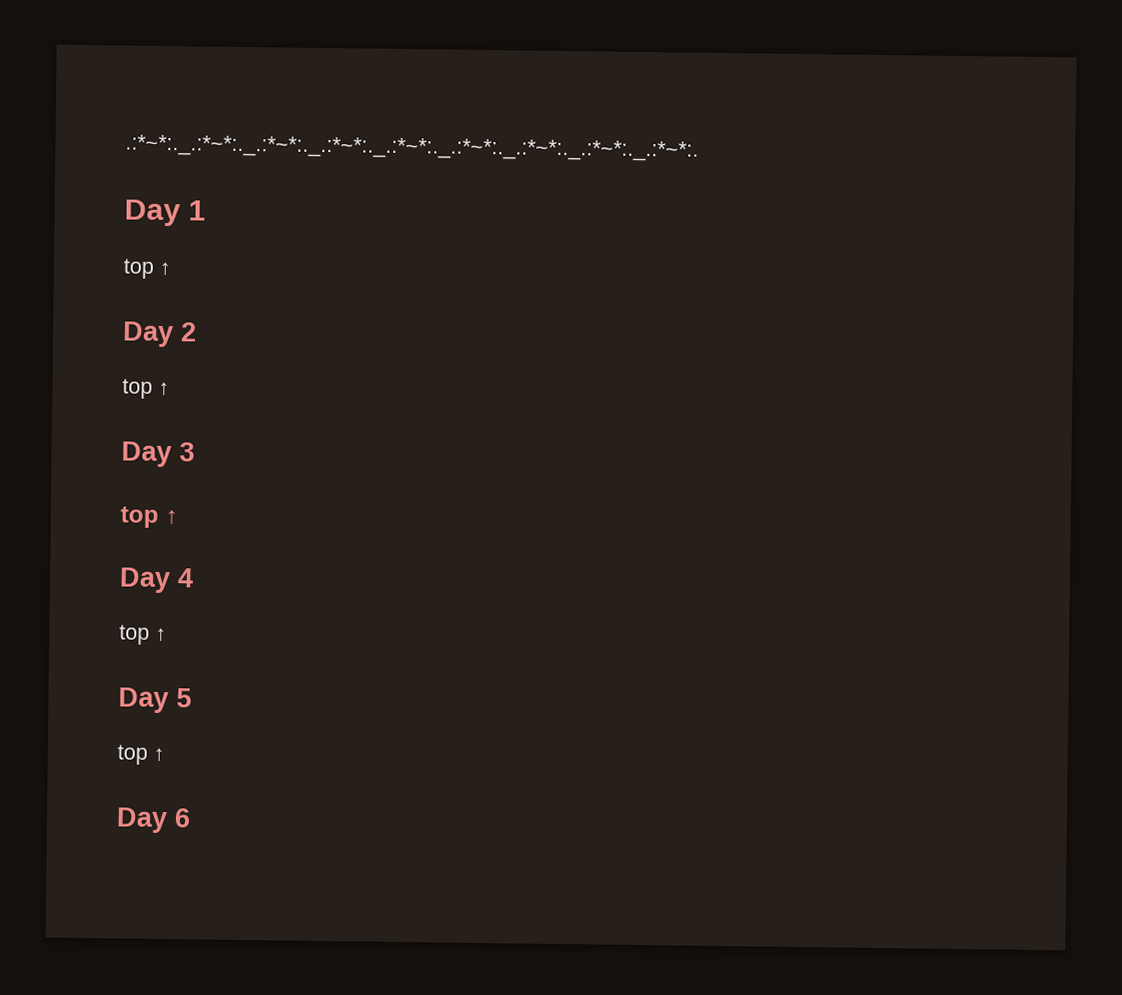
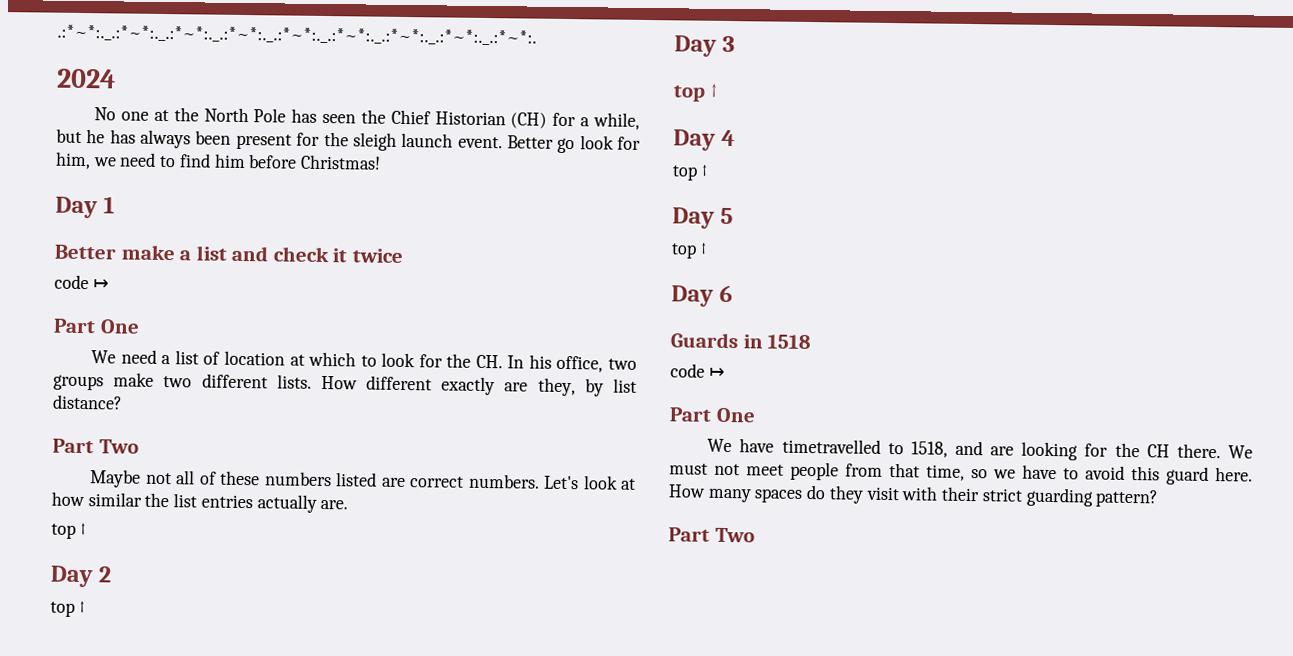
[124,199,207,227] Day 1 -> [56,68,116,89] [94,107,640,130] [56,128,641,154] [55,151,382,170] [55,196,116,219] [54,244,403,263] [54,274,109,290] [53,318,140,334] [91,349,637,373] [53,372,637,397] [52,394,123,410] [52,438,139,454] [89,469,636,490] [51,491,349,513] 2024 // No one at the North Pole has seen the Chief Historian (CH) for a while, but he has always been present for the sleigh launch event. Better go look for him, we need to find him before Christmas! // Day 1 // Better make a list and check it twice // code ↦ // Part One // We need a list of location at which to look for the CH. In his office, two groups make two different lists. How different exactly are they, by list distance? // Part Two // Maybe not all of these numbers listed are correct numbers. Let's look at how similar the list entries actually are.
(191, 818) none -> [670,332,812,350] [670,363,725,378] [669,407,756,423] [707,438,1253,461] [669,461,1253,485] [668,484,1160,508] [668,527,755,543] // Guards in 1518 // code ↦ // Part One // We have timetravelled to 1518, and are looking for the CH there. We must not meet people from that time, so we have to avoid this guard here. How many spaces do they visit with their strict guarding pattern? // Part Two

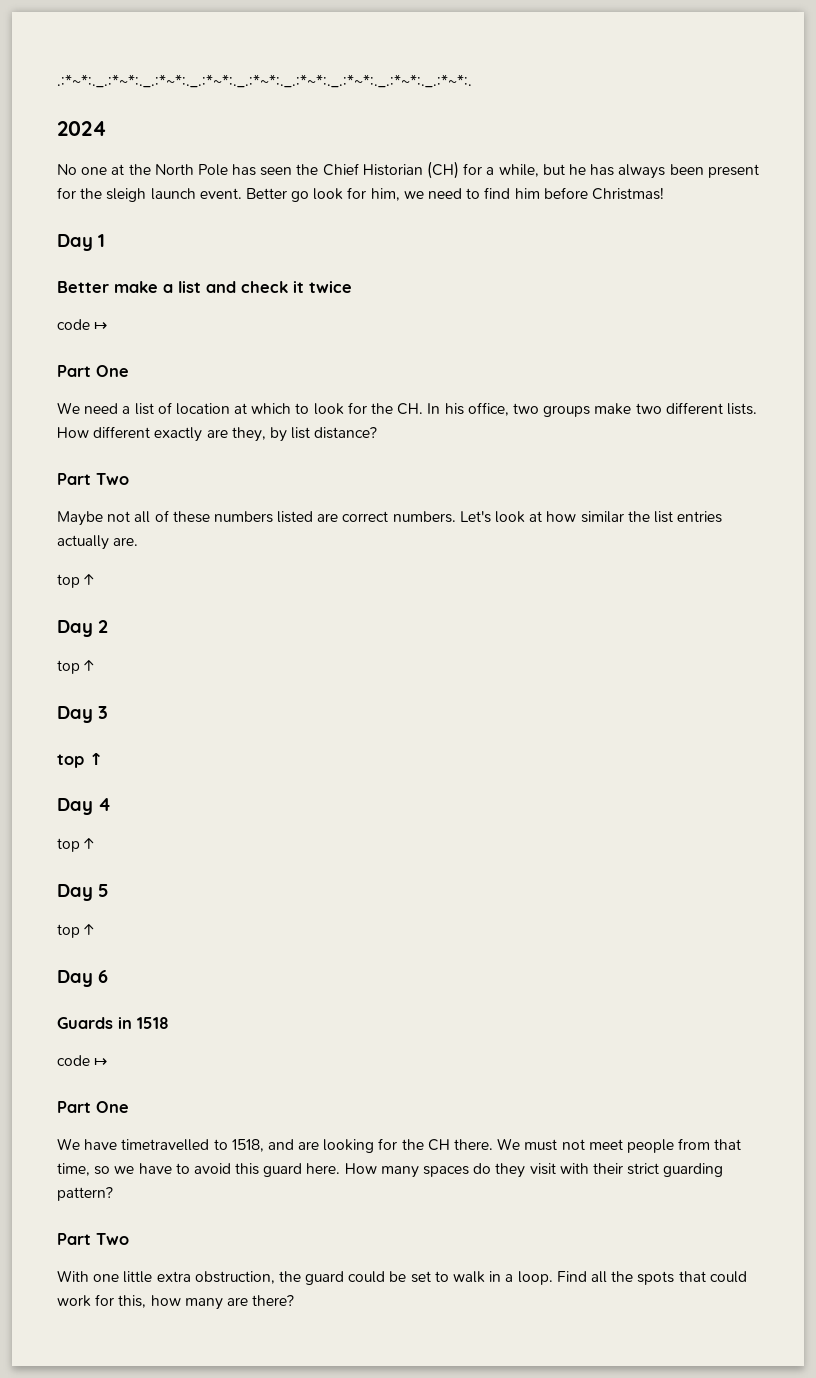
(755, 535) none -> [57,1270,747,1285] [57,1294,295,1310] // With one little extra obstruction, the guard could be set to walk in a loop. Find all the spots that could work for this, how many are there?

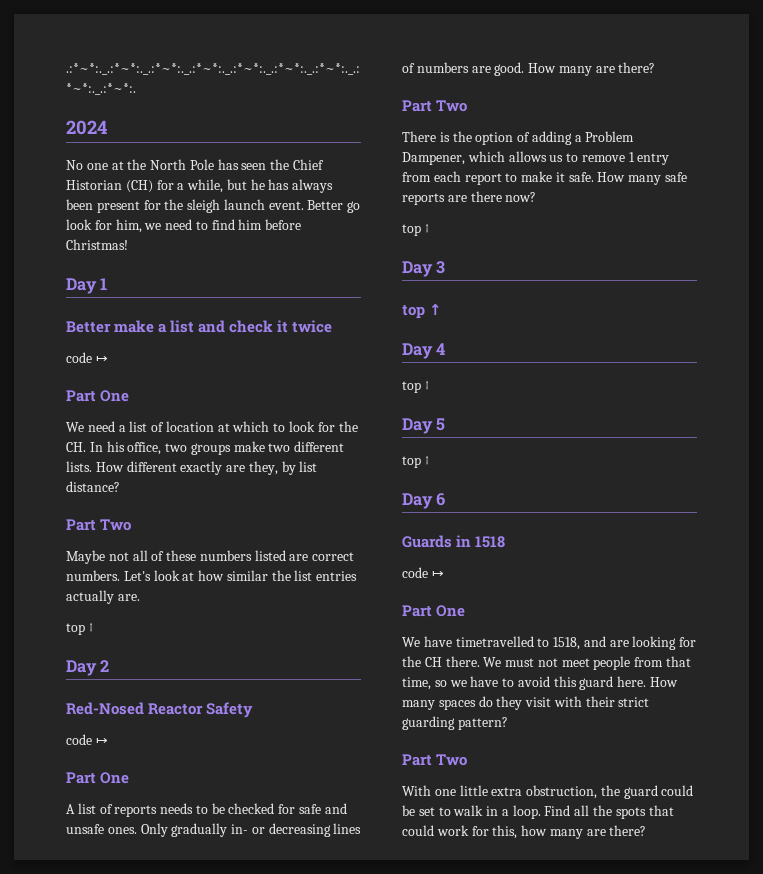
(108, 626) none -> [66,702,254,718] [66,734,108,745] [66,772,130,784] [66,803,347,817] [66,823,362,837] [402,62,656,76] [402,100,468,112] [402,131,635,145] [402,151,670,165] [402,171,688,185] [402,191,537,205] // Red-Nosed Reactor Safety // code ↦ // Part One // A list of reports needs to be checked for safe and unsafe ones. Only gradually in- or decreasing lines of numbers are good. How many are there? // Part Two // There is the option of adding a Problem Dampener, which allows us to remove 1 entry from each report to make it safe. How many safe reports are there now?

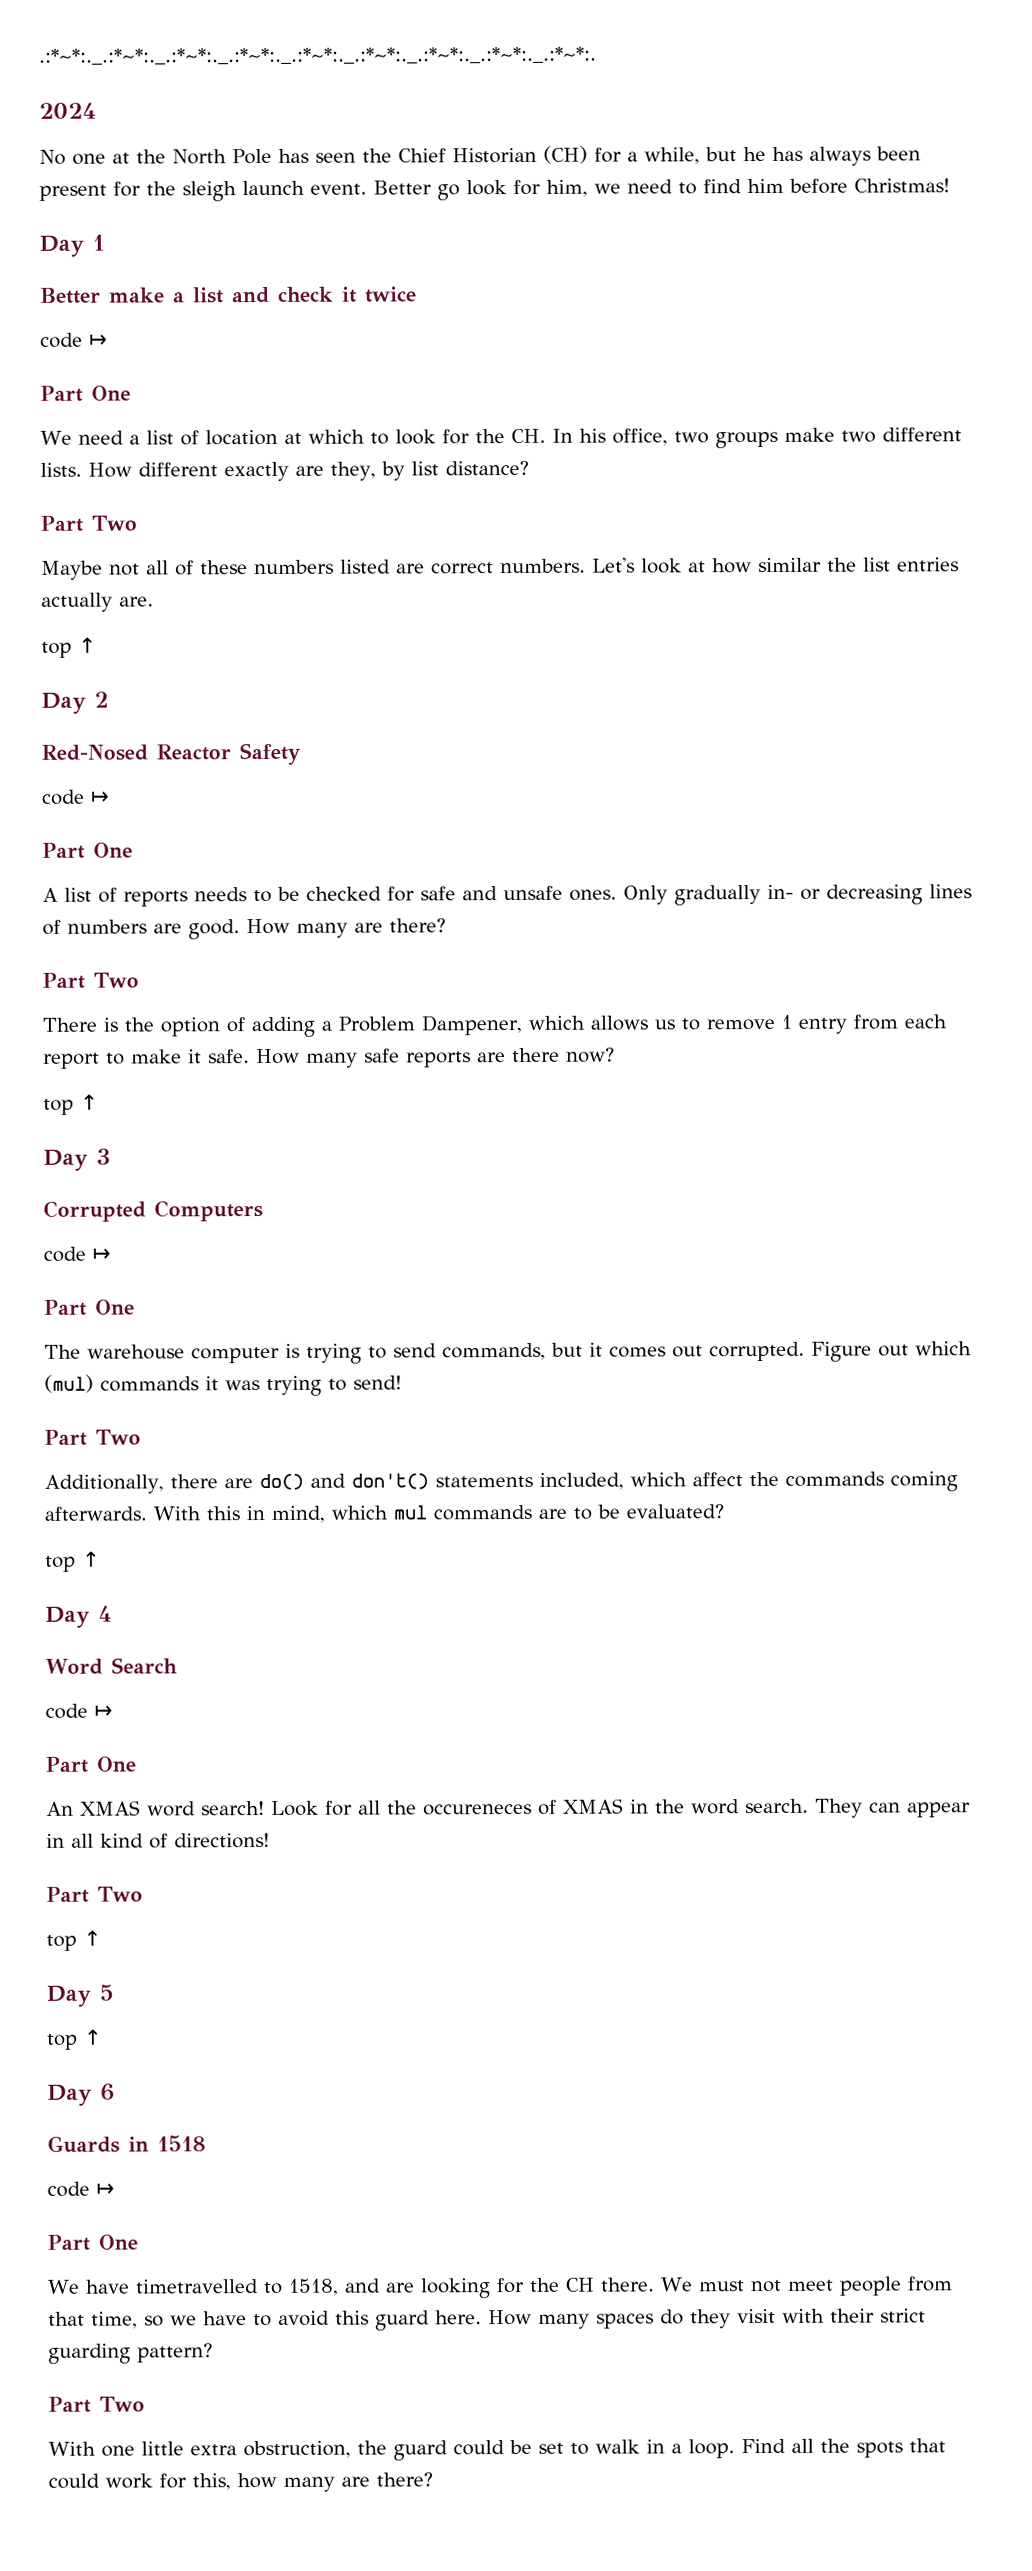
[402,304,443,319] [402,343,446,359] top ↑ // Day 4 -> [43,1200,263,1222] [43,1246,111,1262] [44,1299,135,1316] [44,1341,972,1364] [44,1374,402,1397] [44,1429,141,1446] [44,1471,958,1494] [44,1504,724,1523] [45,1551,101,1572] [45,1605,112,1628] [45,1657,178,1675] [45,1703,113,1719] [45,1756,136,1773] [46,1798,971,1818] [46,1832,270,1849] [46,1886,143,1903] Corrupted Computers // code ↦ // Part One // The warehouse computer is trying to send commands, but it comes out corrupted. Figure out which (mul) commands it was trying to send! // Part Two // Additionally, there are do() and don't() statements included, which affect the commands coming afterwards. With this in mind, which mul commands are to be evaluated? // top ↑ // Day 4 // Word Search // code ↦ // Part One // An XMAS word search! Look for all the occureneces of XMAS in the word search. They can appear in all kind of directions! // Part Two

